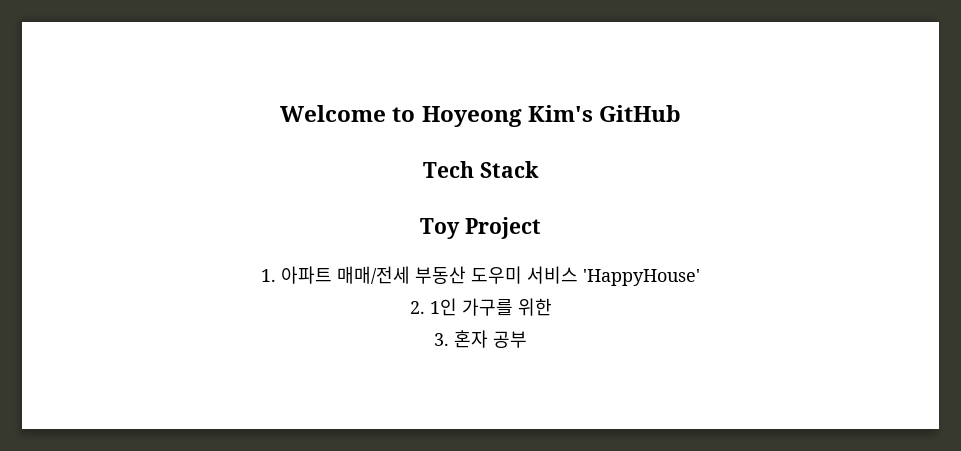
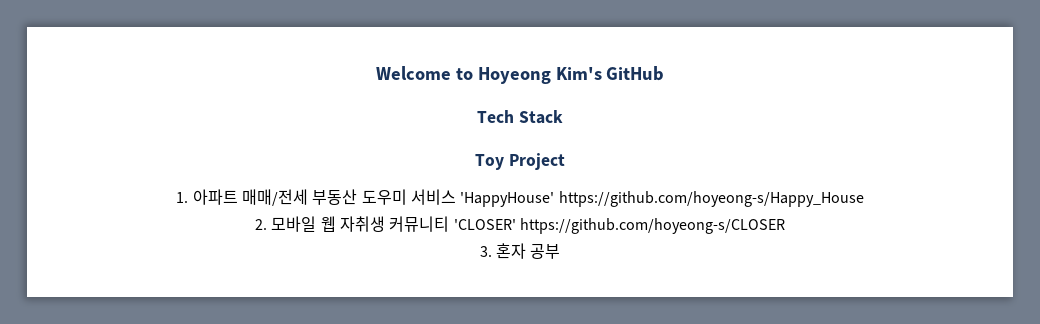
(700, 277) none -> [558,191,864,207] https://github.com/hoyeong-s/Happy_House
[429,298,552,316] 1인 가구를 위한 -> [271,216,785,234] 모바일 웹 자취생 커뮤니티 'CLOSER' https://github.com/hoyeong-s/CLOSER

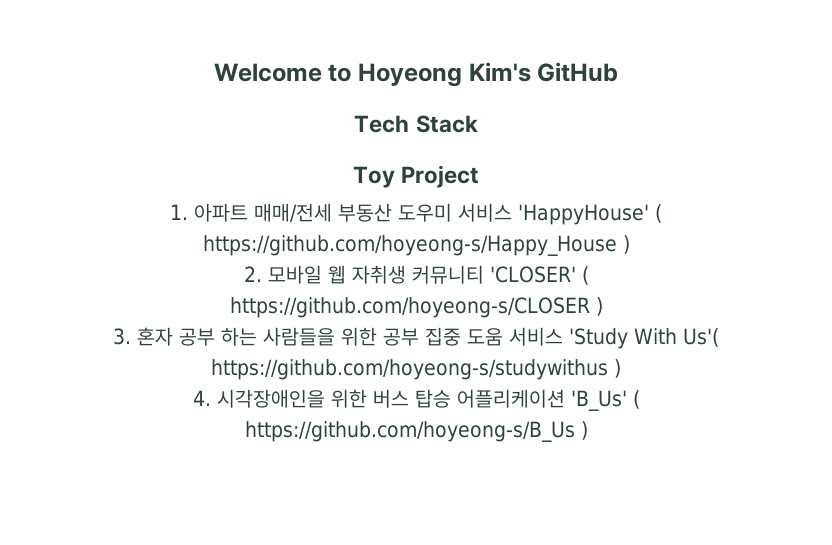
(555, 199) none -> [655,204,662,223] (
(864, 199) none -> [622,235,630,254] )
(516, 224) none -> [581,266,589,285] (
(785, 226) none -> [595,297,603,316] )
(561, 251) none -> [221,327,719,349] [211,359,621,380] [192,389,640,411] [244,421,588,442] 하는 사람들을 위한 공부 집중 도움 서비스 'Study With Us'( https://github.com/hoyeong-s/studywithus ) // 4. 시각장애인을 위한 버스 탑승 어플리케이션 'B_Us' ( https://github.com/hoyeong-s/B_Us )

